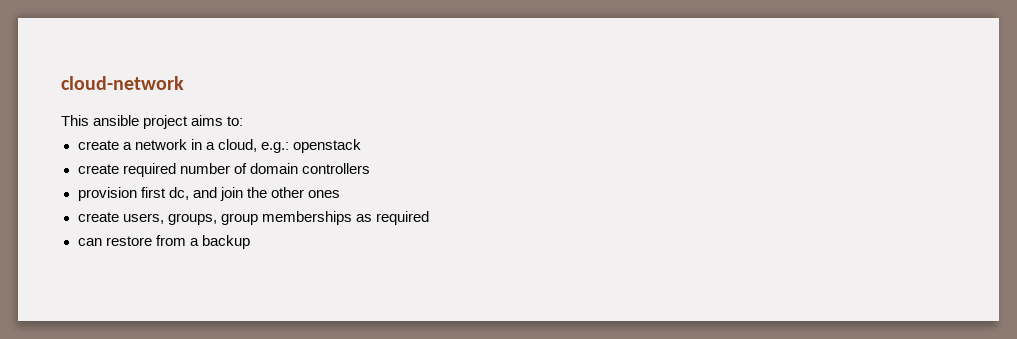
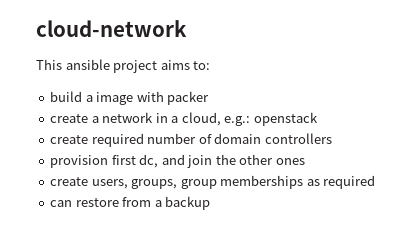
(244, 121) none -> [50,91,210,105] // build a image with packer

